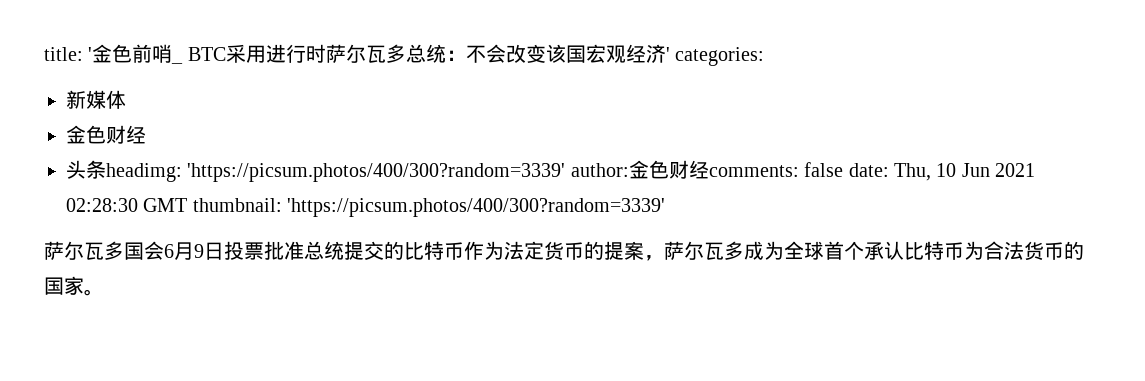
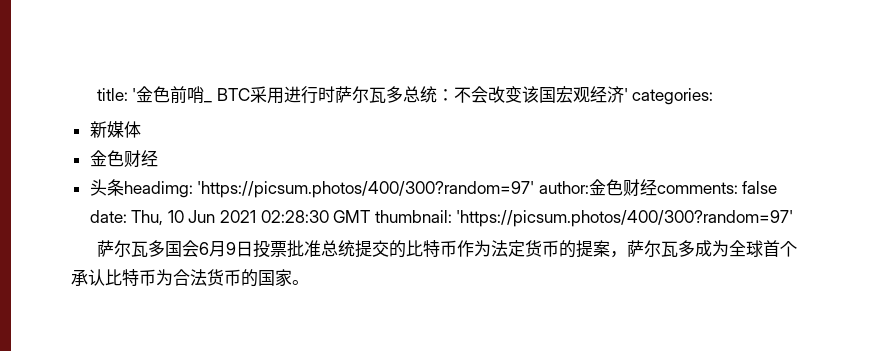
[187,163,566,182] 'https://picsum.photos/400/300?random=3339' -> [197,181,535,198] 'https://picsum.photos/400/300?random=97'
[287,198,666,217] 'https://picsum.photos/400/300?random=3339' -> [456,210,794,227] 'https://picsum.photos/400/300?random=97'

